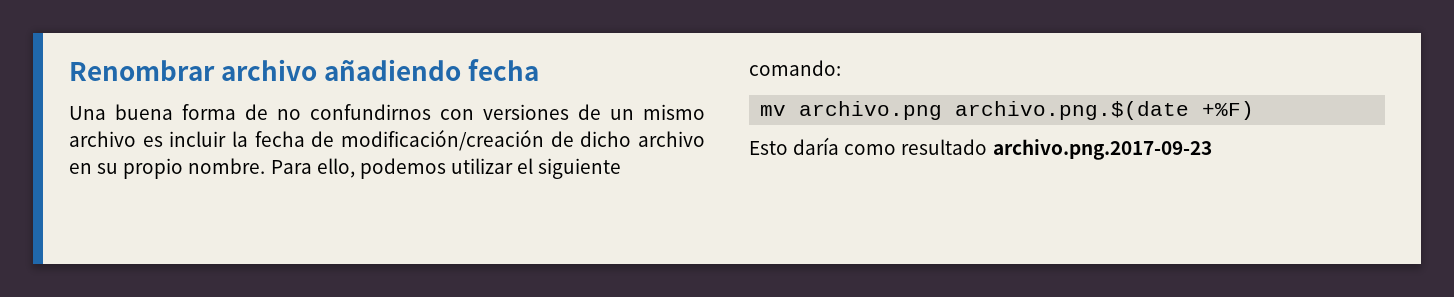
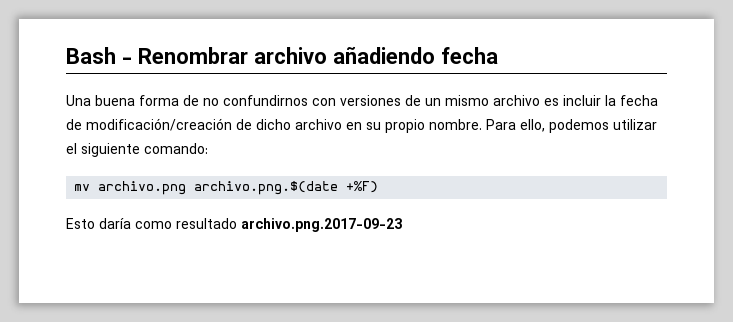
(69, 70) none -> [66,47,132,64] Bash -

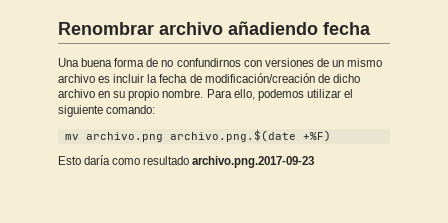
[66,47,132,64] Bash - -> (58, 28) none

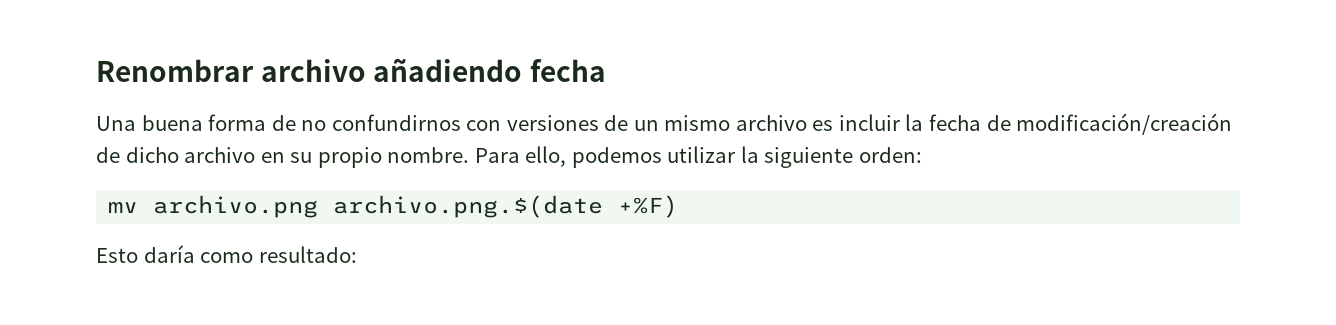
[343,89,353,98] [58,105,156,117] el siguiente comando: -> [740,146,922,168] la siguiente orden:
[143,156,315,168] resultado archivo.png.2017-09-23 -> [258,246,357,263] resultado:

